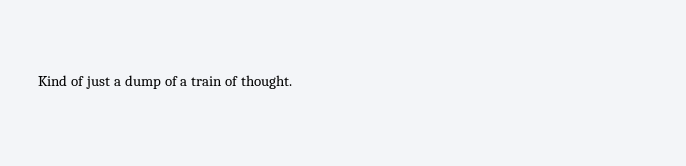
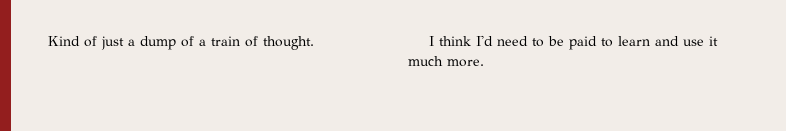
(293, 82) none -> [428,35,718,50] [408,56,484,67] // I think I'd need to be paid to learn and use it much more.

